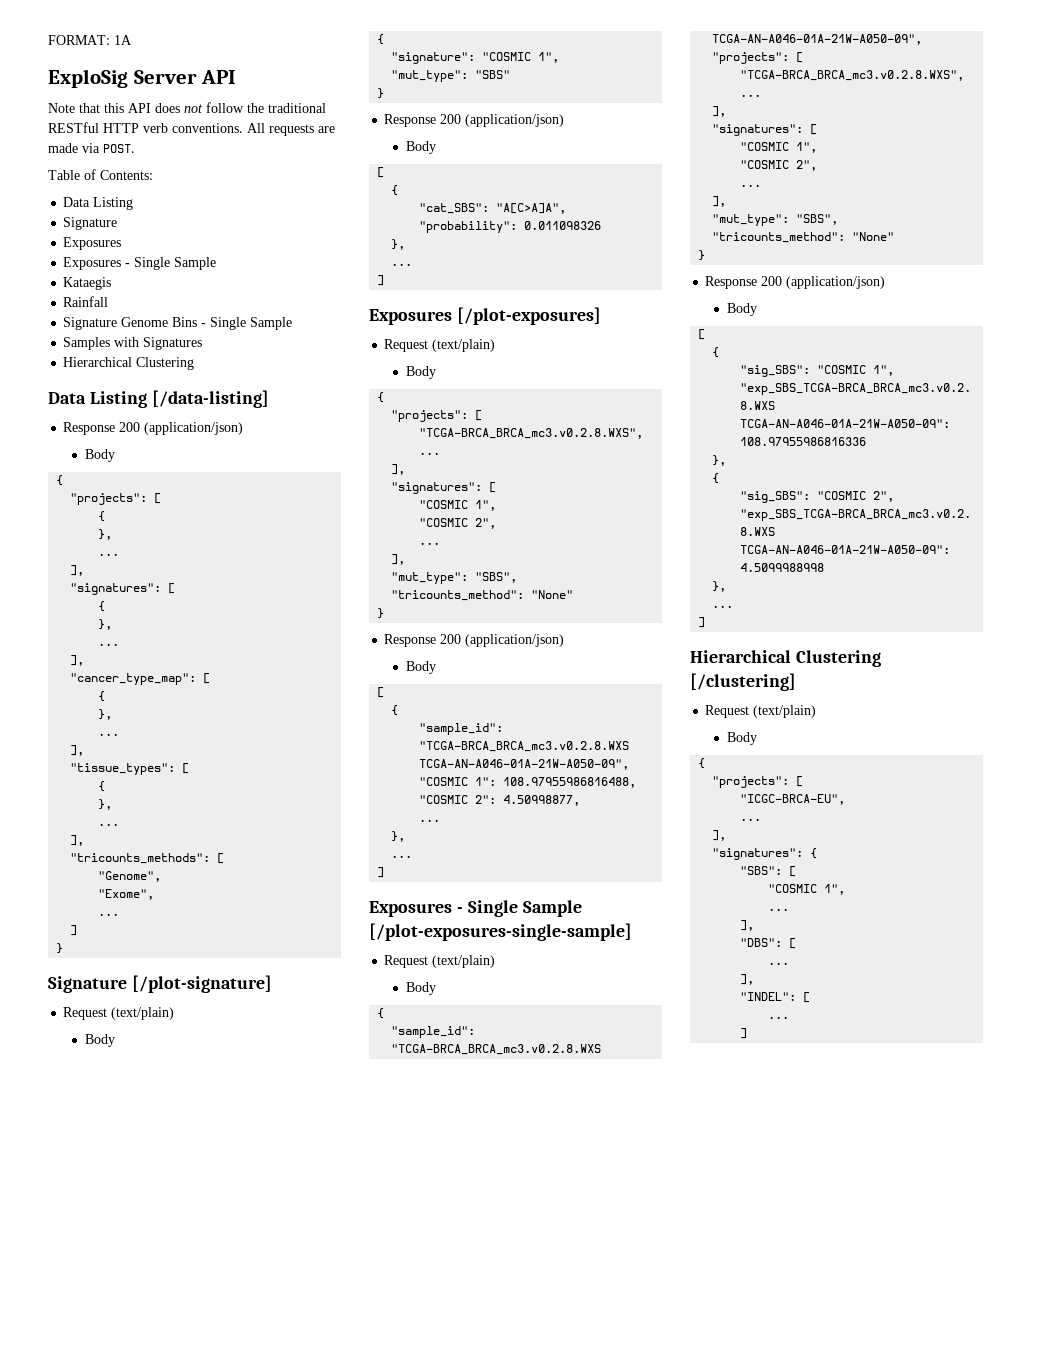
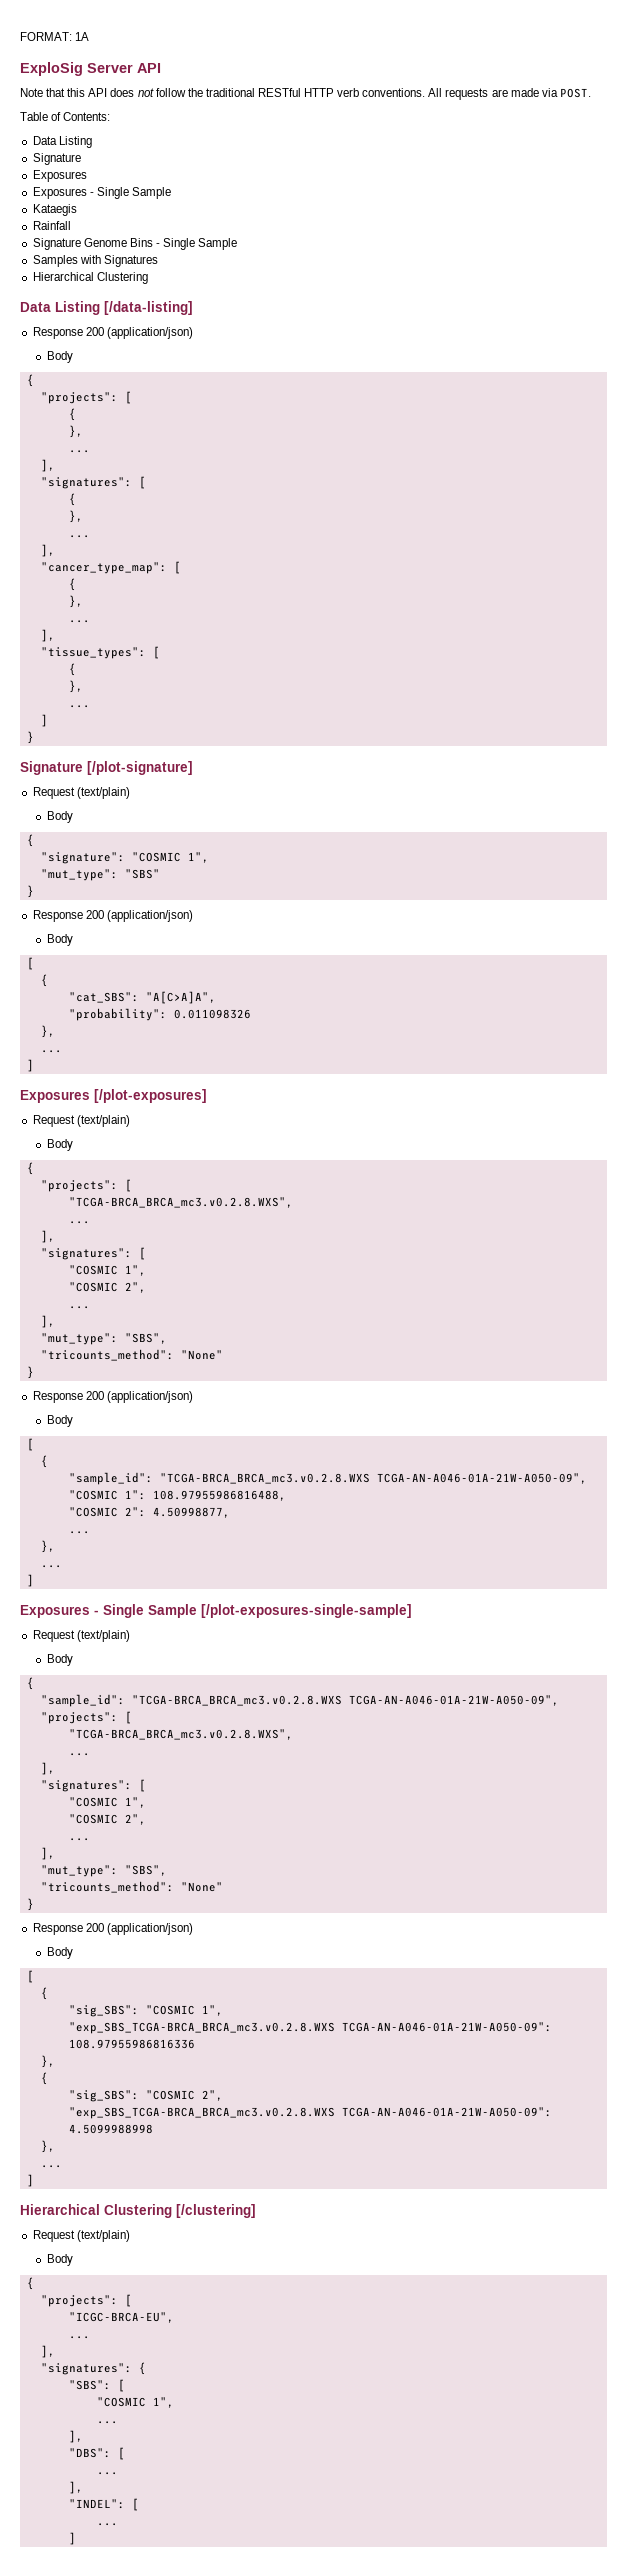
[70,835,85,846] [70,853,225,864] [98,871,162,882] [98,889,155,900] [98,913,120,916] // ], // "tricounts_methods": [ // "Genome", // "Exome", // ... -> (90, 706) none

